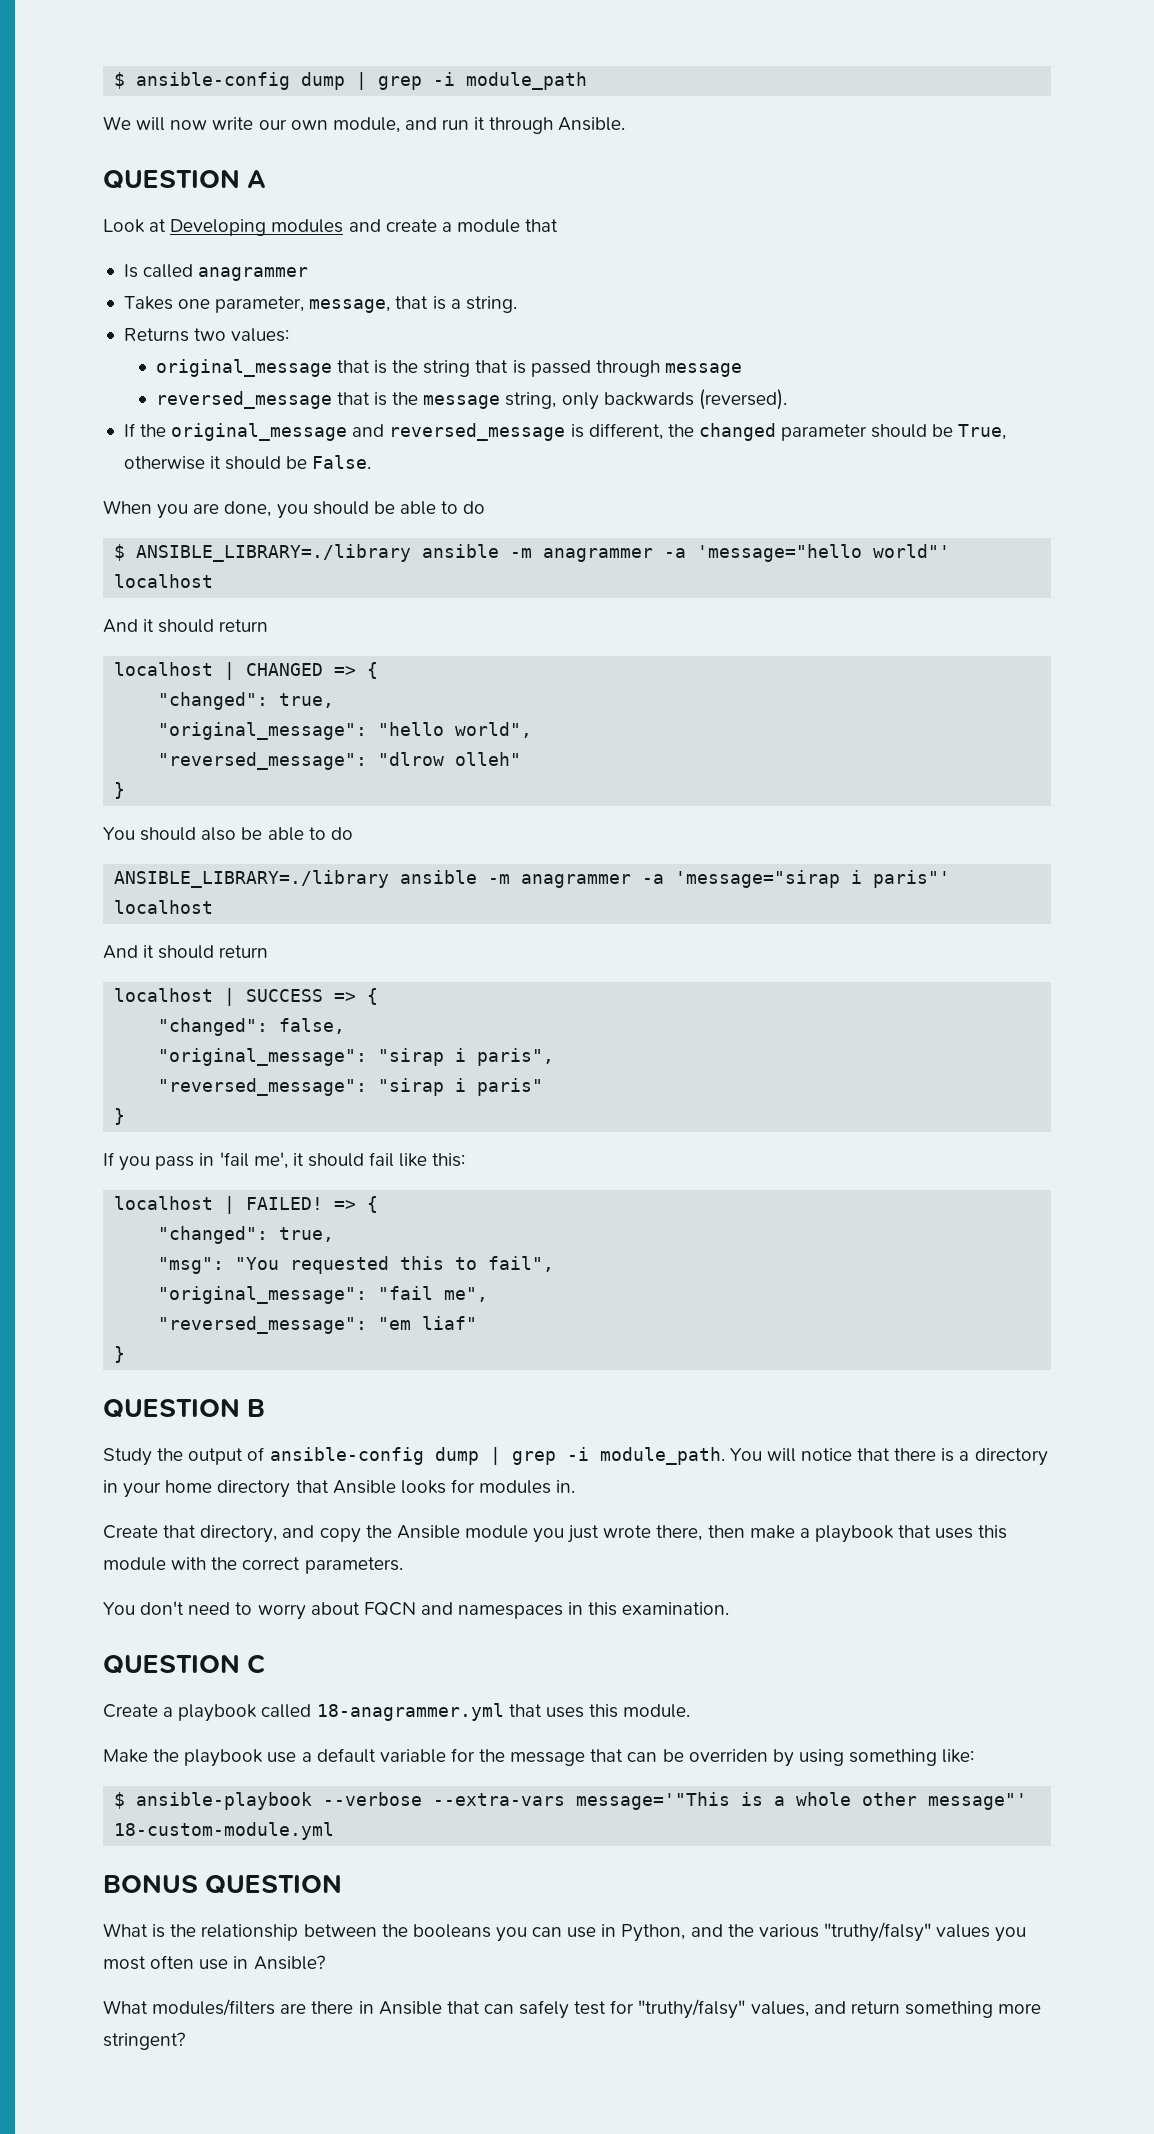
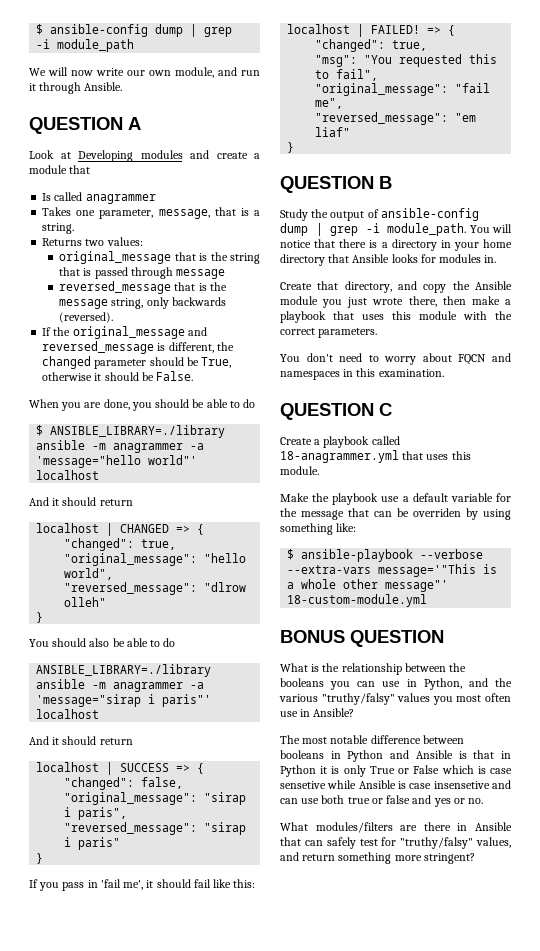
(325, 1962) none -> [280,735,464,744] [280,750,511,762] [280,765,512,777] [280,780,511,789] [280,795,484,807] // The most notable difference between booleans in Python and Ansible is that in Python it is only True or False which is case sensetive while Ansible is case insensetive and can use both true or false and yes or no.

